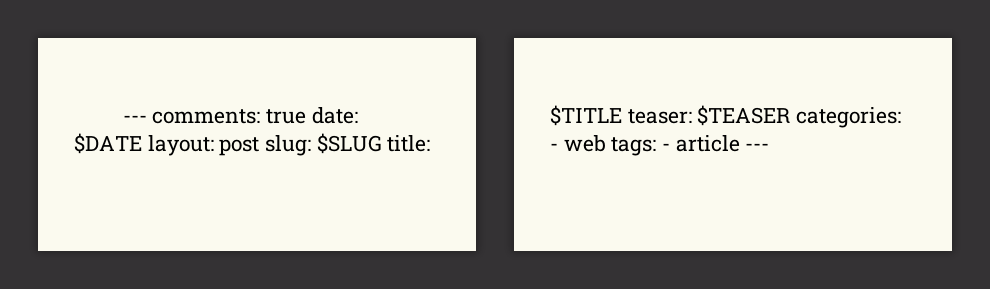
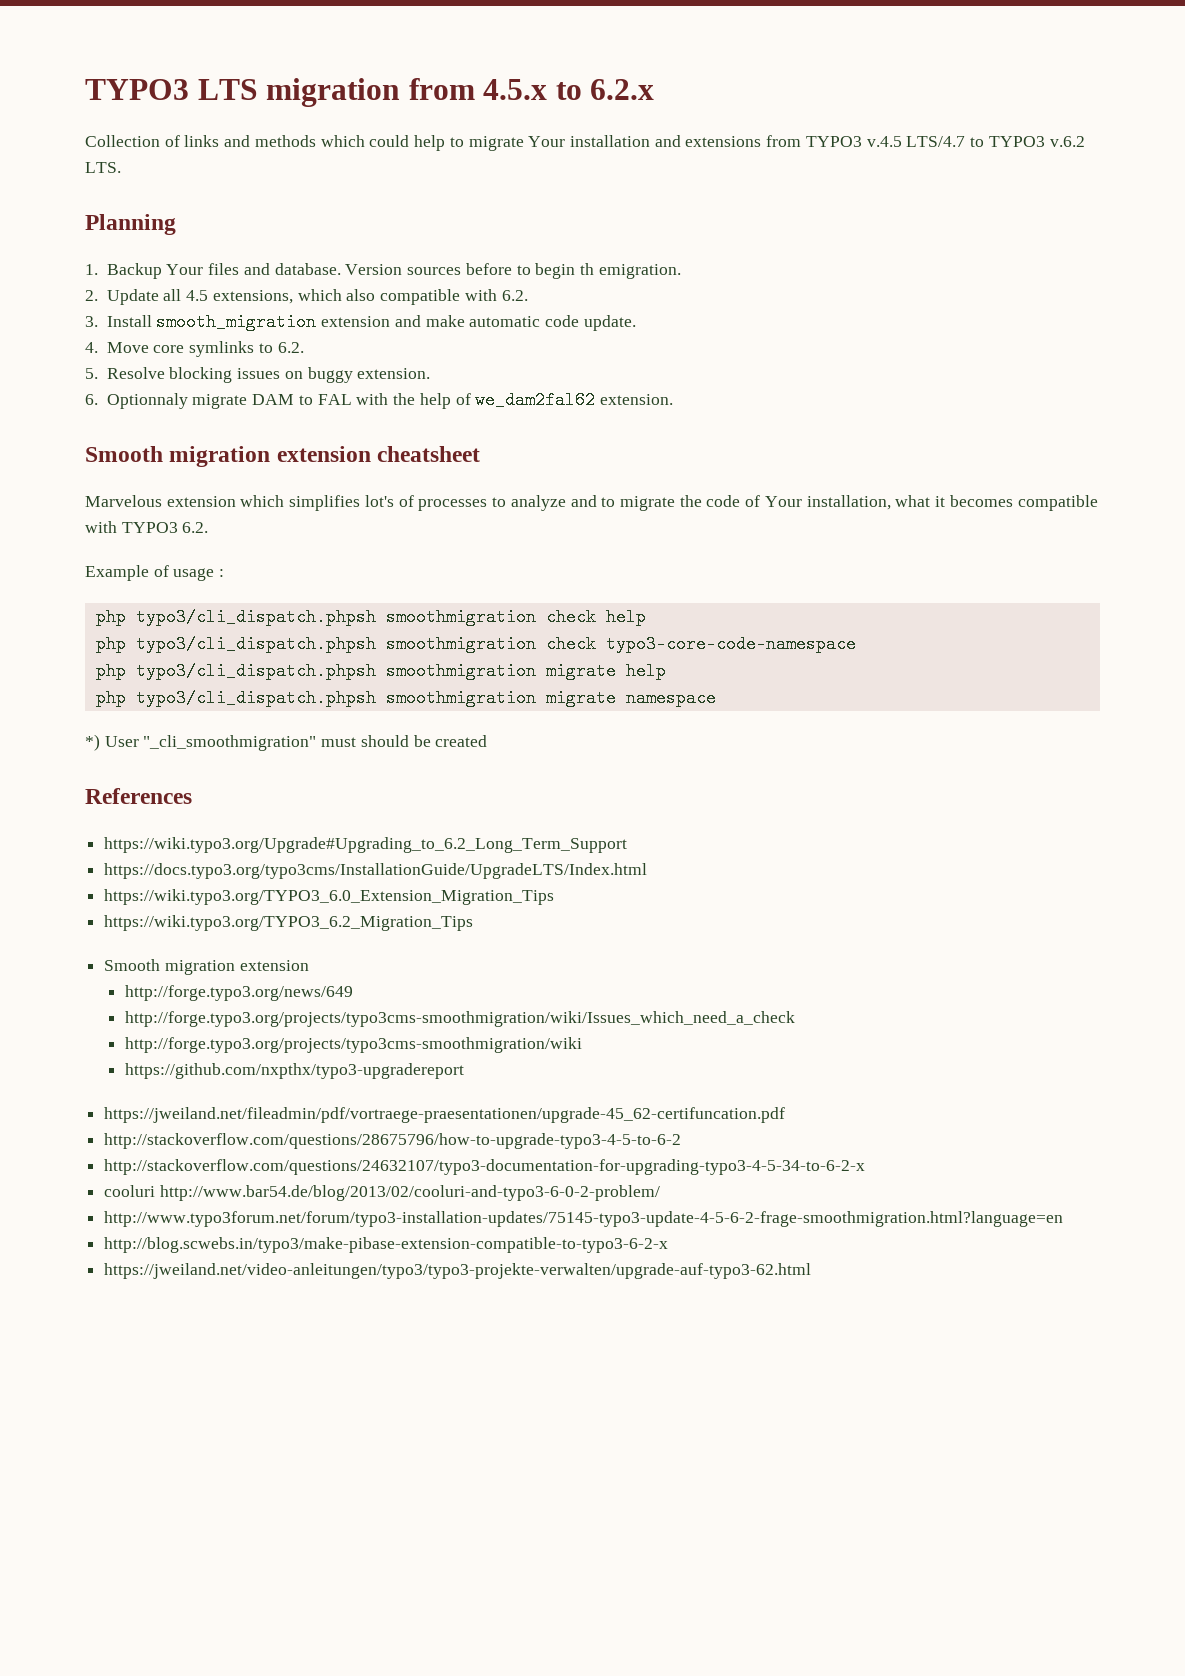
[122,107,358,124] [74,133,431,156] [550,105,902,128] [550,135,770,156] --- comments: true date: $DATE layout: post slug: $SLUG title: $TITLE teaser: $TEASER categories: - web tags: - article --- -> [85,78,655,107] [85,135,1085,151] [85,162,121,173] [85,214,176,235] [85,263,681,279] [85,289,528,305] [85,313,636,331] [85,341,304,357] [85,367,431,383] [85,391,674,409] [85,446,481,467] [85,495,1098,511] [85,521,209,533] [85,565,225,581] [95,608,646,626] [95,635,856,653] [95,662,666,680] [95,689,716,707] [85,734,488,751] [85,788,192,804] [104,837,628,853] [104,863,648,879] [104,889,555,905] [104,915,474,931] [104,959,309,975] [124,985,353,1001] [124,1011,795,1027] [124,1037,582,1053] [124,1063,464,1079] [104,1107,786,1123] [104,1133,682,1149] [104,1159,866,1175] [104,1185,660,1201] [104,1211,1064,1227] [104,1237,669,1253] [104,1263,812,1279] TYPO3 LTS migration from 4.5.x to 6.2.x // Collection of links and methods which could help to migrate Your installation and extensions from TYPO3 v.4.5 LTS/4.7 to TYPO3 v.6.2 LTS. // Planning // 1. Backup Your files and database. Version sources before to begin th emigration. // 2. Update all 4.5 extensions, which also compatible with 6.2. // 3. Install smooth_migration extension and make automatic code update. // 4. Move core symlinks to 6.2. // 5. Resolve blocking issues on buggy extension. // 6. Optionnaly migrate DAM to FAL with the help of we_dam2fal62 extension. // Smooth migration extension cheatsheet // Marvelous extension which simplifies lot's of processes to analyze and to migrate the code of Your installation, what it becomes compatible with TYPO3 6.2. // Example of usage : // php typo3/cli_dispatch.phpsh smoothmigration check help // php typo3/cli_dispatch.phpsh smoothmigration check typo3-core-code-namespace // php typo3/cli_dispatch.phpsh smoothmigration migrate help // php typo3/cli_dispatch.phpsh smoothmigration migrate namespace // *) User "_cli_smoothmigration" must should be created // References // https://wiki.typo3.org/Upgrade#Upgrading_to_6.2_Long_Term_Support // https://docs.typo3.org/typo3cms/InstallationGuide/UpgradeLTS/Index.html // https://wiki.typo3.org/TYPO3_6.0_Extension_Migration_Tips // https://wiki.typo3.org/TYPO3_6.2_Migration_Tips // Smooth migration extension // http://forge.typo3.org/news/649 // http://forge.typo3.org/projects/typo3cms-smoothmigration/wiki/Issues_which_need_a_check // http://forge.typo3.org/projects/typo3cms-smoothmigration/wiki // https://github.com/nxpthx/typo3-upgradereport // https://jweiland.net/fileadmin/pdf/vortraege-praesentationen/upgrade-45_62-certifuncation.pdf // http://stackoverflow.com/questions/28675796/how-to-upgrade-typo3-4-5-to-6-2 // http://stackoverflow.com/questions/24632107/typo3-documentation-for-upgrading-typo3-4-5-34-to-6-2-x // cooluri http://www.bar54.de/blog/2013/02/cooluri-and-typo3-6-0-2-problem/ // http://www.typo3forum.net/forum/typo3-installation-updates/75145-typo3-update-4-5-6-2-frage-smoothmigration.html?language=en // http://blog.scwebs.in/typo3/make-pibase-extension-compatible-to-typo3-6-2-x // https://jweiland.net/video-anleitungen/typo3/typo3-projekte-verwalten/upgrade-auf-typo3-62.html

